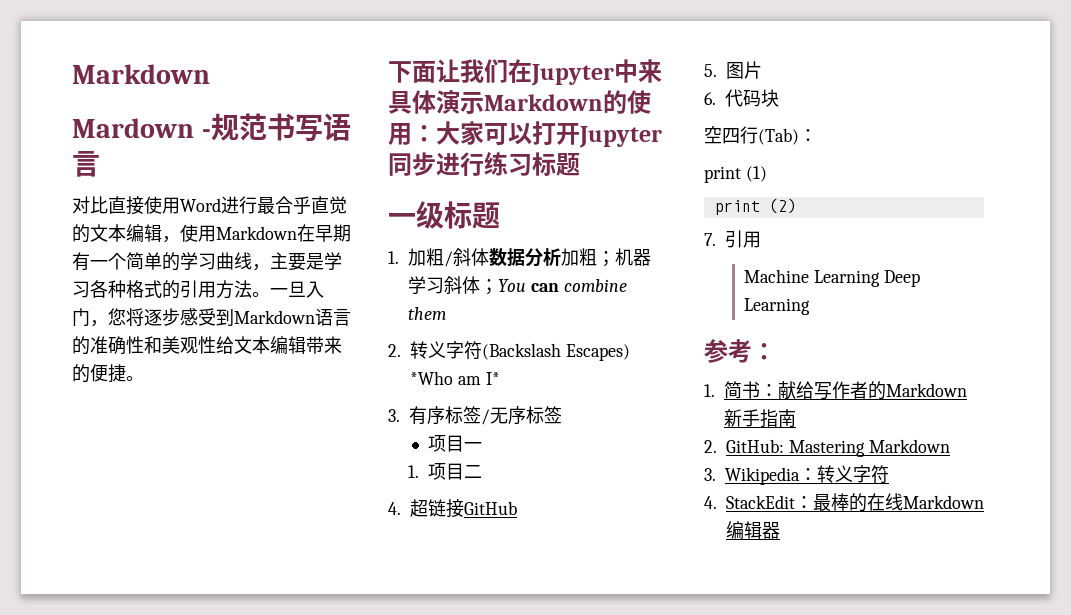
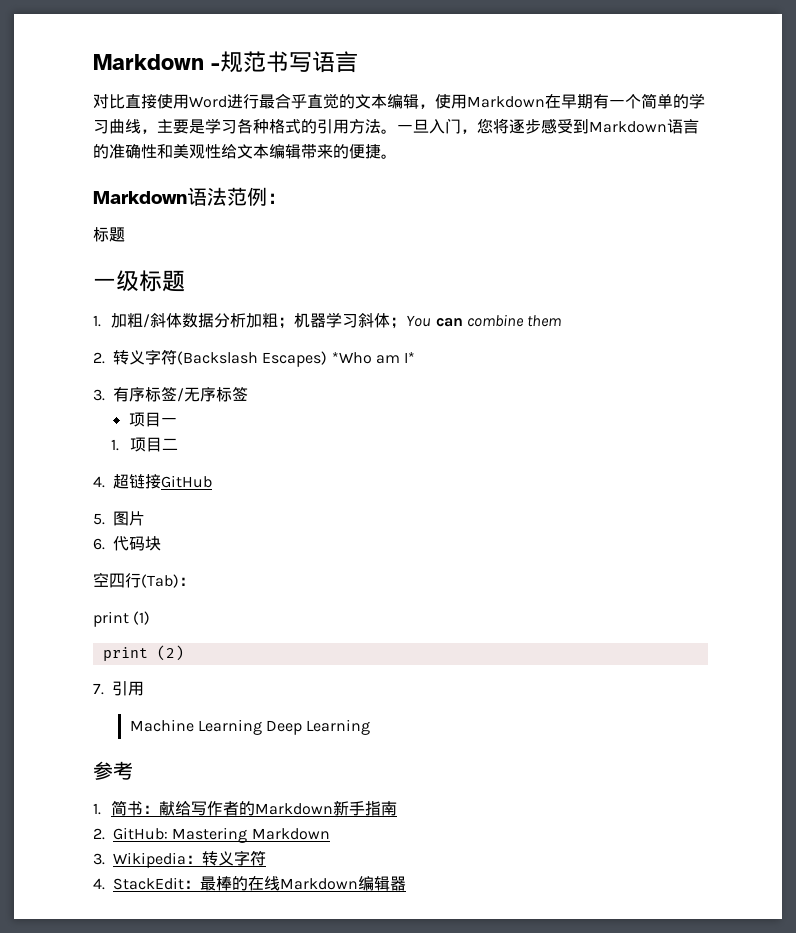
[72,64,210,84] [72,118,194,138] Markdown // Mardown -> [93,54,204,70] Markdown
[388,59,662,86] [388,90,651,114] [388,121,662,148] [388,152,532,176] 下面让我们在Jupyter中来具体演示Markdown的使用：大家可以打开Jupyter同步进行练习 -> [93,187,287,206] Markdown语法范例： //
[752,343,776,360] ： -> (133, 770) none

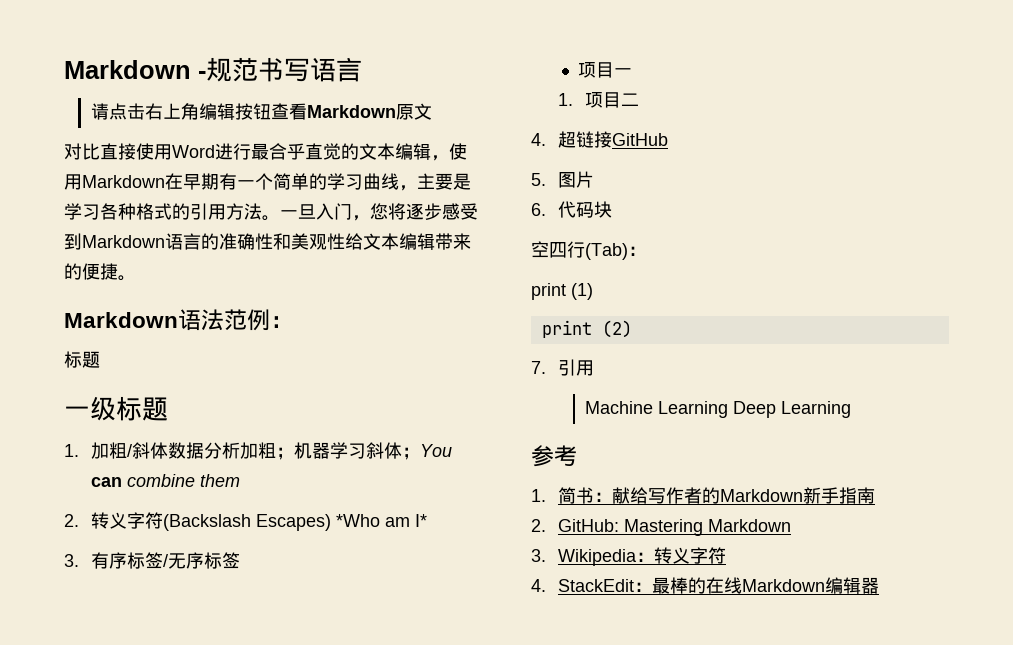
(358, 62) none -> [91,103,433,120] // 请点击右上角编辑按钮查看Markdown原文

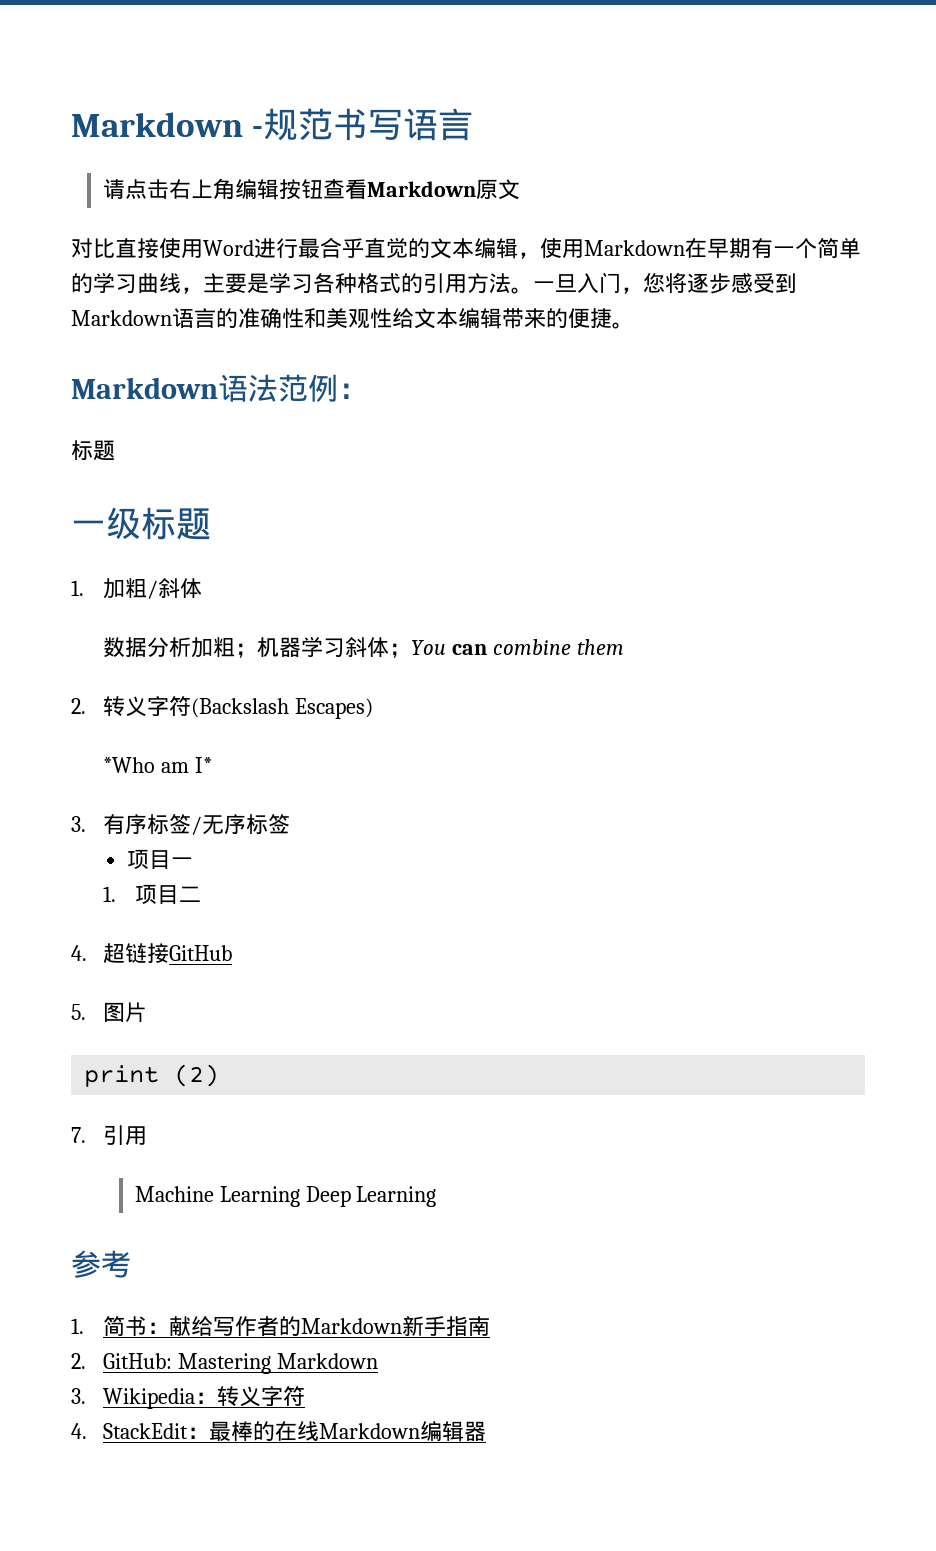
(169, 450) none -> (202, 588) //
(332, 522) none -> (373, 708) //
[531,201,613,218] [531,241,646,260] [531,283,593,300] // 6.代码块 // 空四行(Tab)： // print (1) -> (147, 1012) none

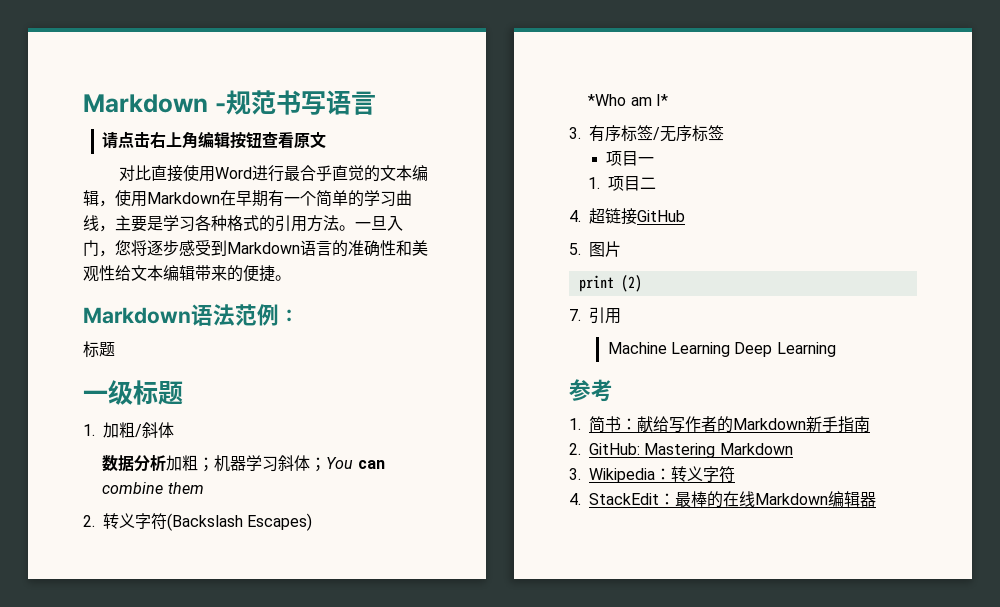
[366,181,476,197] Markdown -> (295, 140) none

